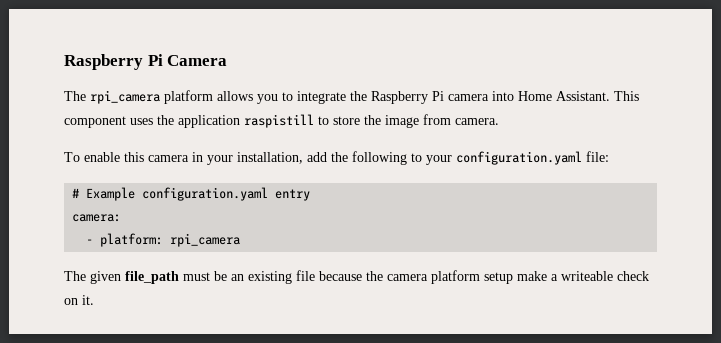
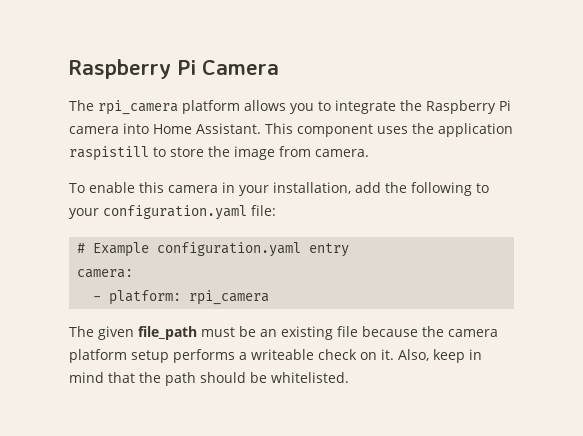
[517,271,547,281] make -> [173,349,235,363] performs
(94, 300) none -> [398,349,482,363] [69,372,349,386] Also, keep in mind that the path should be whitelisted.

